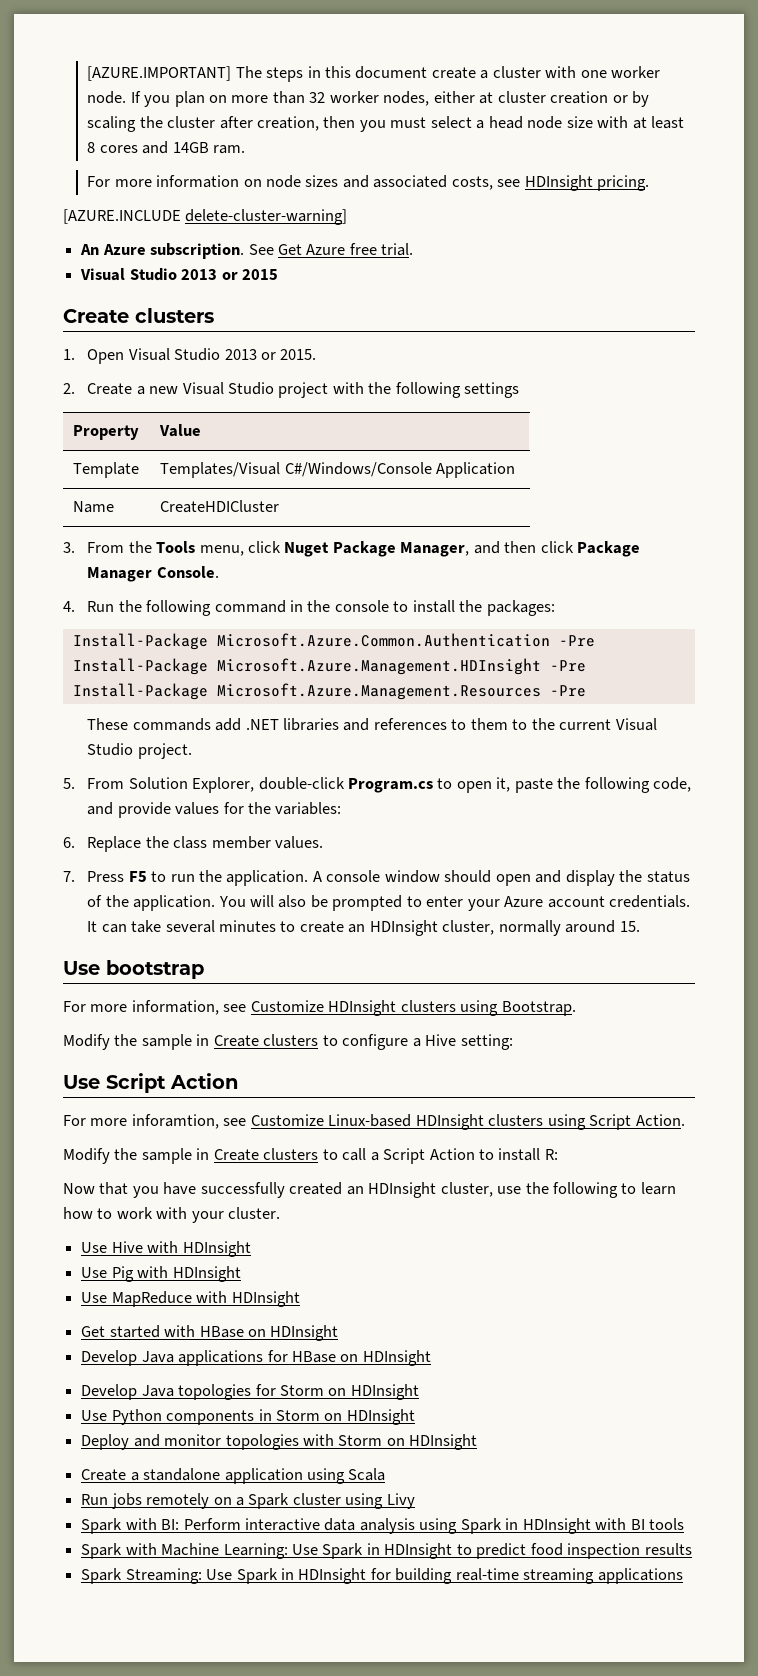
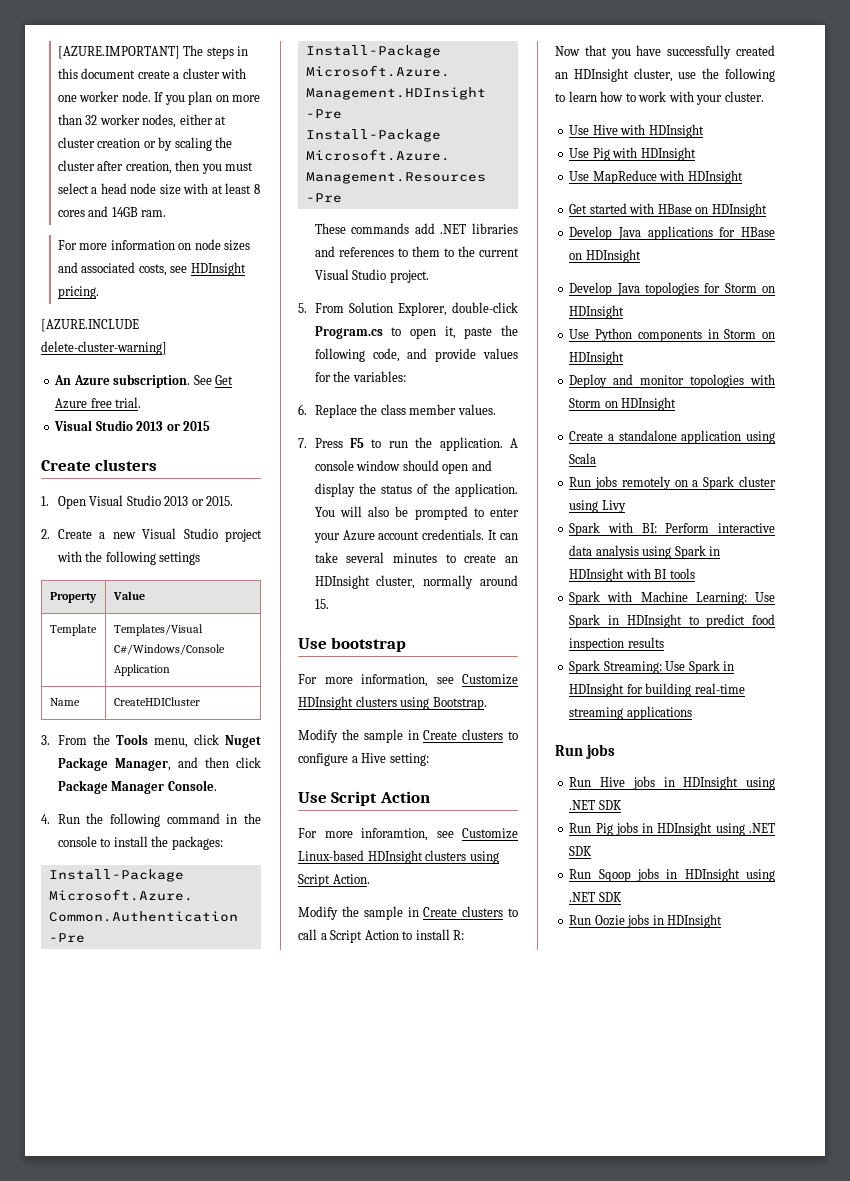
(683, 1576) none -> [555,744,615,759] [569,776,775,790] [569,800,622,810] [569,822,775,836] [569,846,593,856] [569,868,775,882] [569,892,622,902] [569,914,723,928] // Run jobs // Run Hive jobs in HDInsight using .NET SDK // Run Pig jobs in HDInsight using .NET SDK // Run Sqoop jobs in HDInsight using .NET SDK // Run Oozie jobs in HDInsight

